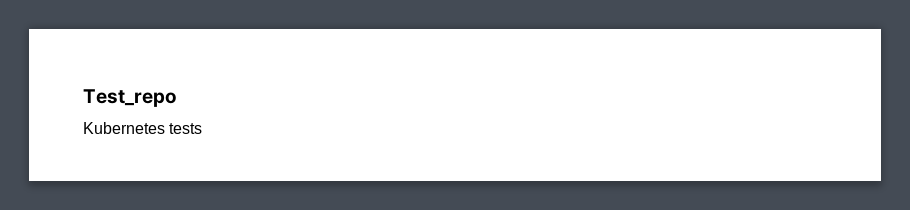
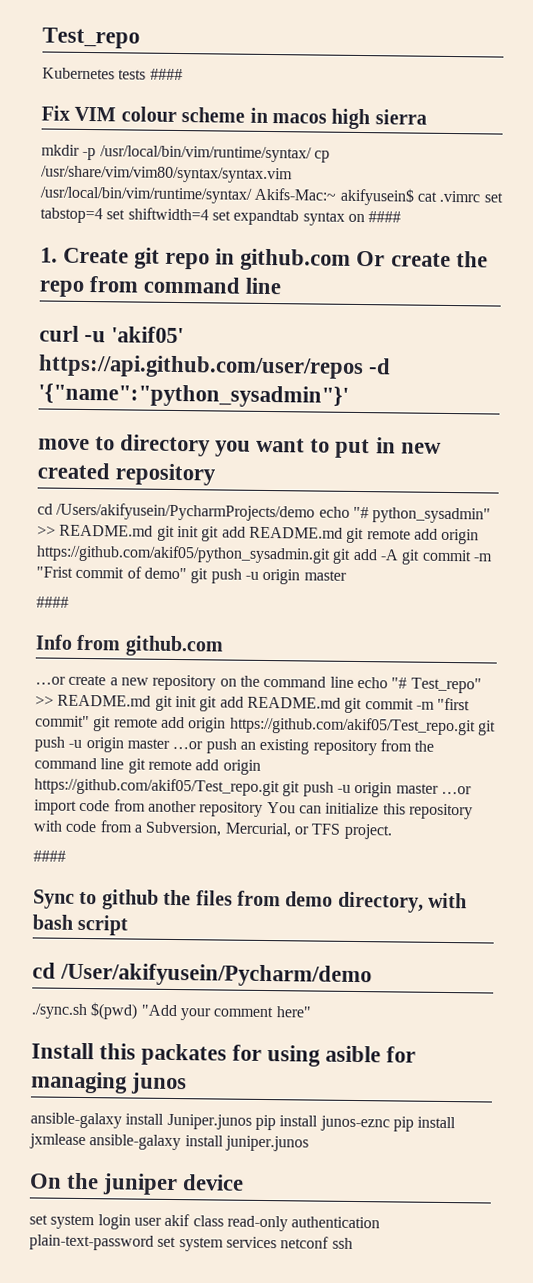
(203, 128) none -> [149,68,183,81] [41,105,427,130] [41,144,330,163] [41,165,293,184] [40,186,503,206] [40,207,402,226] [40,247,488,271] [39,276,282,297] [39,325,185,344] [38,354,392,380] [38,383,349,408] [38,434,442,459] [37,462,217,486] [37,502,492,524] [37,524,480,545] [36,544,492,565] [36,566,347,585] [36,596,69,608] [35,634,224,657] [35,674,482,694] [35,694,471,714] [35,715,496,736] [34,736,435,756] [34,757,261,775] [34,777,472,798] [34,799,473,820] [33,820,392,840] [33,850,66,862] [33,889,468,913] [32,914,129,936] [32,962,373,988] [31,1002,311,1021] [31,1042,417,1067] [31,1071,188,1095] [30,1112,457,1132] [29,1133,309,1152] [29,1172,245,1196] [29,1213,381,1232] [29,1234,353,1252] #### // Fix VIM colour scheme in macos high sierra // mkdir -p /usr/local/bin/vim/runtime/syntax/ cp /usr/share/vim/vim80/syntax/syntax.vim /usr/local/bin/vim/runtime/syntax/ Akifs-Mac:~ akifyusein$ cat .vimrc set tabstop=4 set shiftwidth=4 set expandtab syntax on #### // 1. Create git repo in github.com Or create the repo from command line // curl -u 'akif05' https://api.github.com/user/repos -d '{"name":"python_sysadmin"}' // move to directory you want to put in new created repository // cd /Users/akifyusein/PycharmProjects/demo echo "# python_sysadmin" >> README.md git init git add README.md git remote add origin https://github.com/akif05/python_sysadmin.git git add -A git commit -m "Frist commit of demo" git push -u origin master // #### // Info from github.com // …or create a new repository on the command line echo "# Test_repo" >> README.md git init git add README.md git commit -m "first commit" git remote add origin https://github.com/akif05/Test_repo.git git push -u origin master …or push an existing repository from the command line git remote add origin https://github.com/akif05/Test_repo.git git push -u origin master …or import code from another repository You can initialize this repository with code from a Subversion, Mercurial, or TFS project. // #### // Sync to github the files from demo directory, with bash script // cd /User/akifyusein/Pycharm/demo // ./sync.sh $(pwd) "Add your comment here" // Install this packates for using asible for managing junos // ansible-galaxy install Juniper.junos pip install junos-eznc pip install jxmlease ansible-galaxy install juniper.junos // On the juniper device // set system login user akif class read-only authentication plain-text-password set system services netconf ssh

